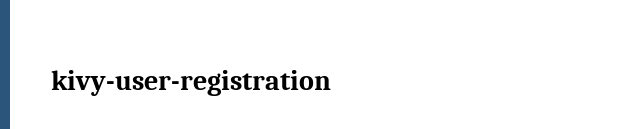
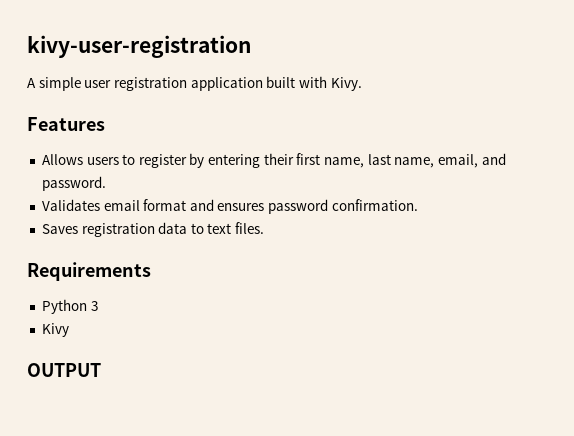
(331, 83) none -> [27,76,362,91] [27,117,105,131] [41,153,506,168] [41,176,106,191] [41,199,418,214] [41,222,265,237] [27,262,151,281] [41,299,99,314] [41,323,69,337] [27,363,101,377] // A simple user registration application built with Kivy. // Features // Allows users to register by entering their first name, last name, email, and password. // Validates email format and ensures password confirmation. // Saves registration data to text files. // Requirements // Python 3 // Kivy // OUTPUT

